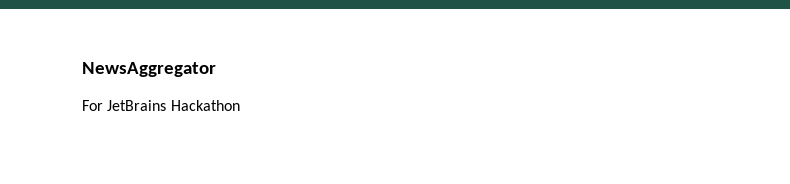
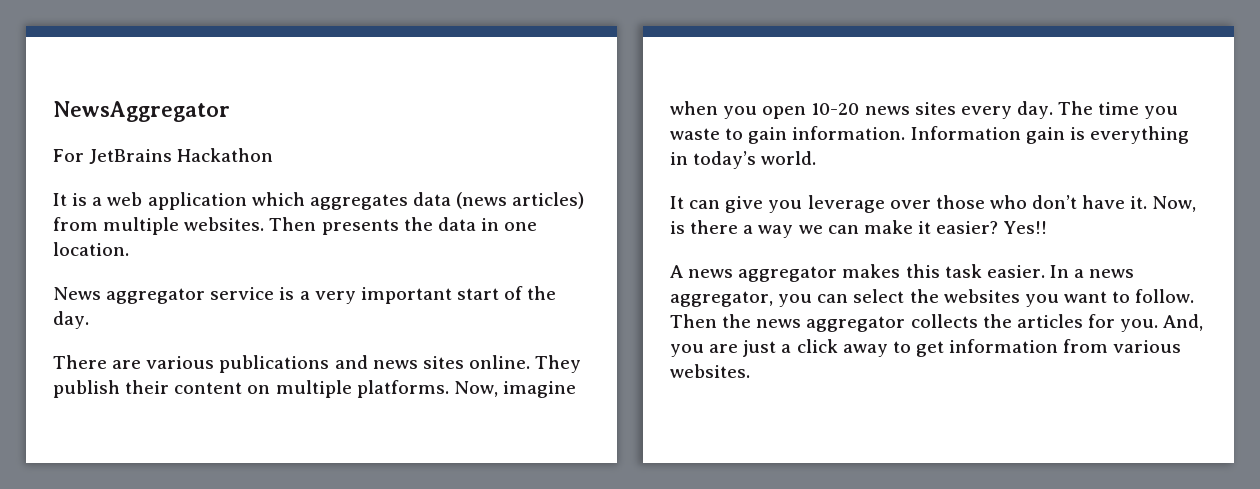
(240, 105) none -> [53,192,585,210] [53,217,538,235] [53,242,129,256] [53,286,557,304] [53,311,89,329] [53,355,582,373] [53,380,576,398] [670,101,1179,119] [670,126,1189,144] [670,151,817,169] [670,195,1197,213] [670,220,1048,238] [670,264,1135,282] [670,289,1195,307] [670,314,1204,332] [670,339,1182,357] [670,364,750,378] // It is a web application which aggregates data (news articles) from multiple websites. Then presents the data in one location. // News aggregator service is a very important start of the day. // There are various publications and news sites online. They publish their content on multiple platforms. Now, imagine when you open 10-20 news sites every day. The time you waste to gain information. Information gain is everything in today’s world. // It can give you leverage over those who don’t have it. Now, is there a way we can make it easier? Yes!! // A news aggregator makes this task easier. In a news aggregator, you can select the websites you want to follow. Then the news aggregator collects the articles for you. And, you are just a click away to get information from various websites.

